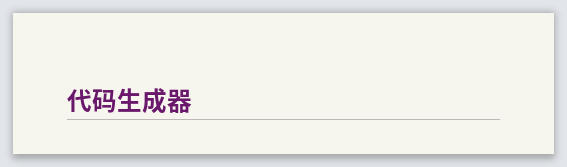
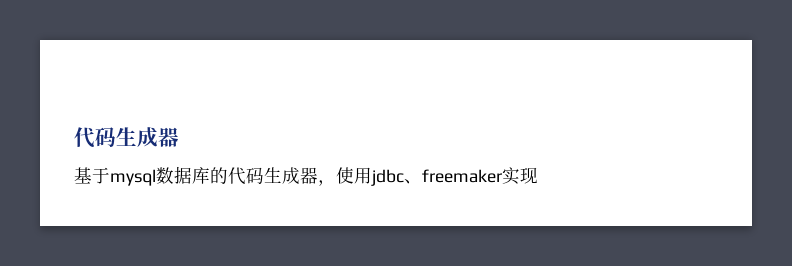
[67,88,192,114] 代码生成器 -> [74,127,179,148] [74,166,538,186] 代码生成器 // 基于mysql数据库的代码生成器，使用jdbc、freemaker实现

